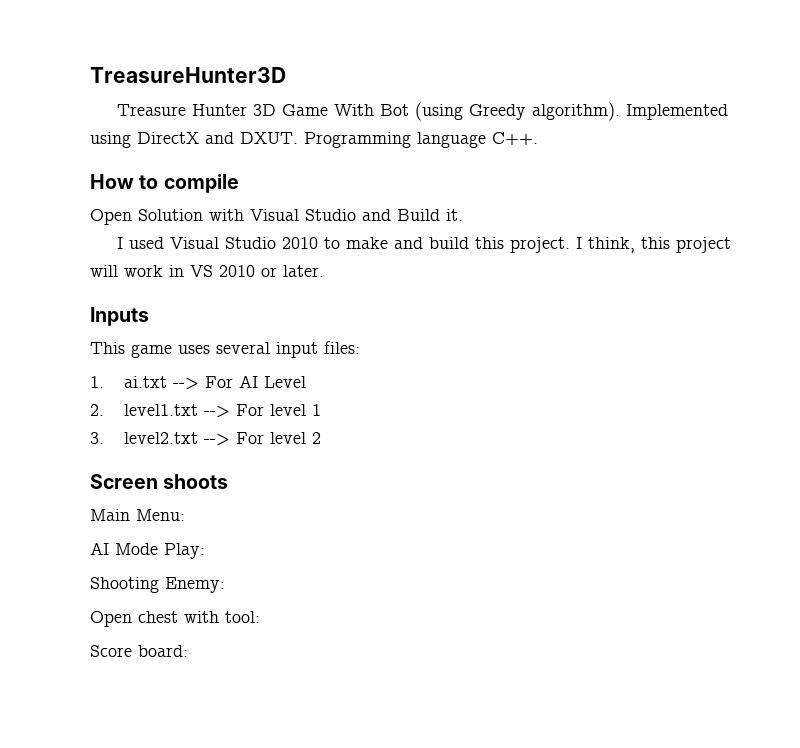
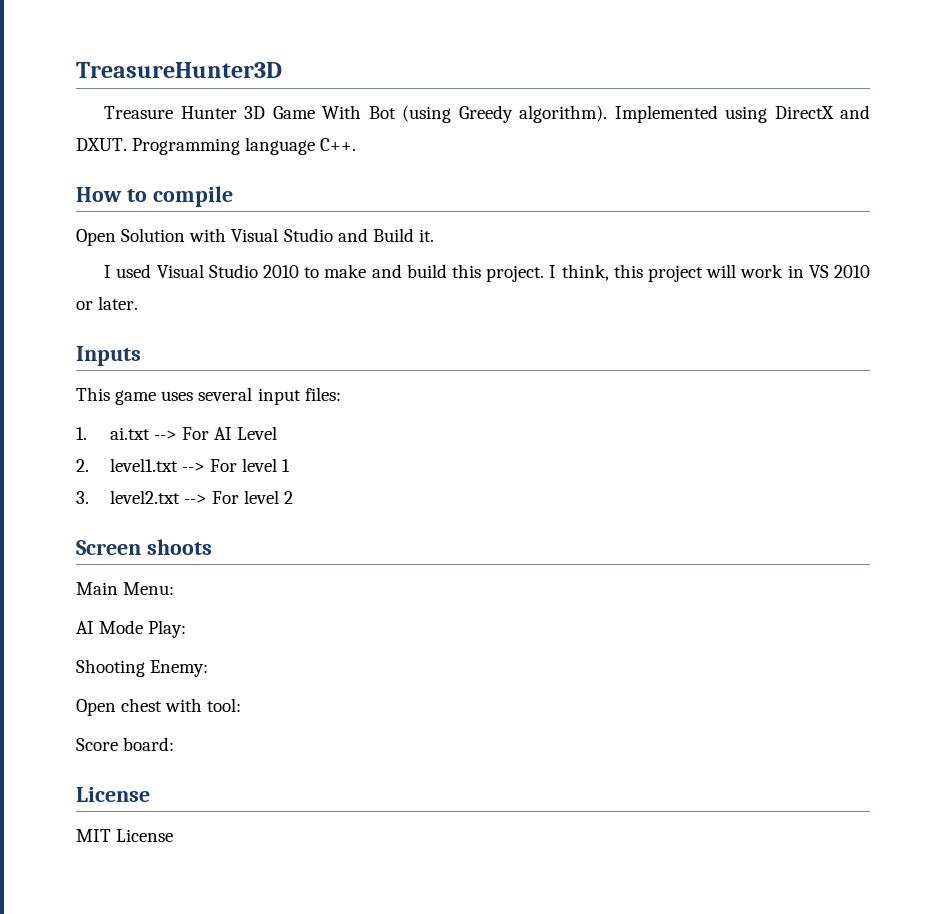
(188, 651) none -> [76,787,150,802] [76,829,174,842] // License // MIT License

